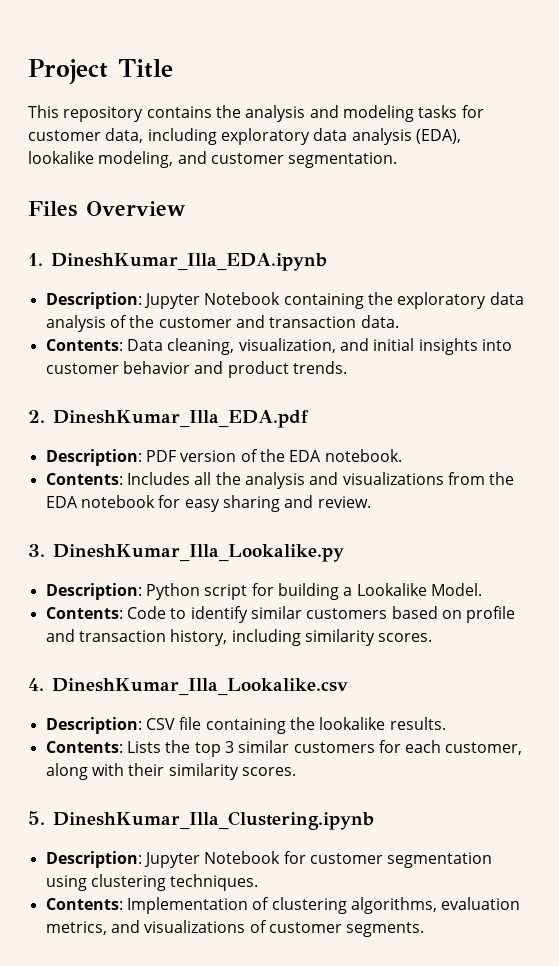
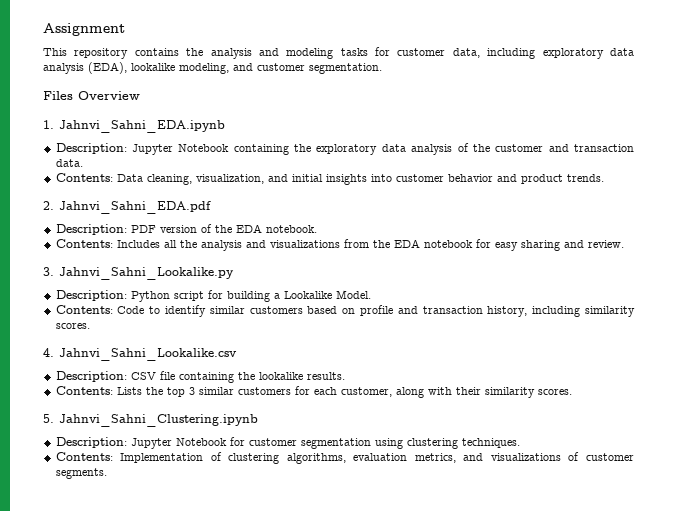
[28,59,173,84] Project Title -> [43,23,125,36] Assignment
[51,253,327,271] DineshKumar_Illa_EDA.ipynb -> [59,120,225,133] Jahnvi_Sahni_EDA.ipynb
[53,410,309,428] DineshKumar_Illa_EDA.pdf -> [59,201,211,214] Jahnvi_Sahni_EDA.pdf
[53,544,344,562] DineshKumar_Illa_Lookalike.py -> [59,267,234,280] Jahnvi_Sahni_Lookalike.py
[52,678,348,696] DineshKumar_Illa_Lookalike.csv -> [59,348,237,361] Jahnvi_Sahni_Lookalike.csv
[53,811,374,830] DineshKumar_Illa_Clustering.ipynb -> [59,414,258,427] Jahnvi_Sahni_Clustering.ipynb

